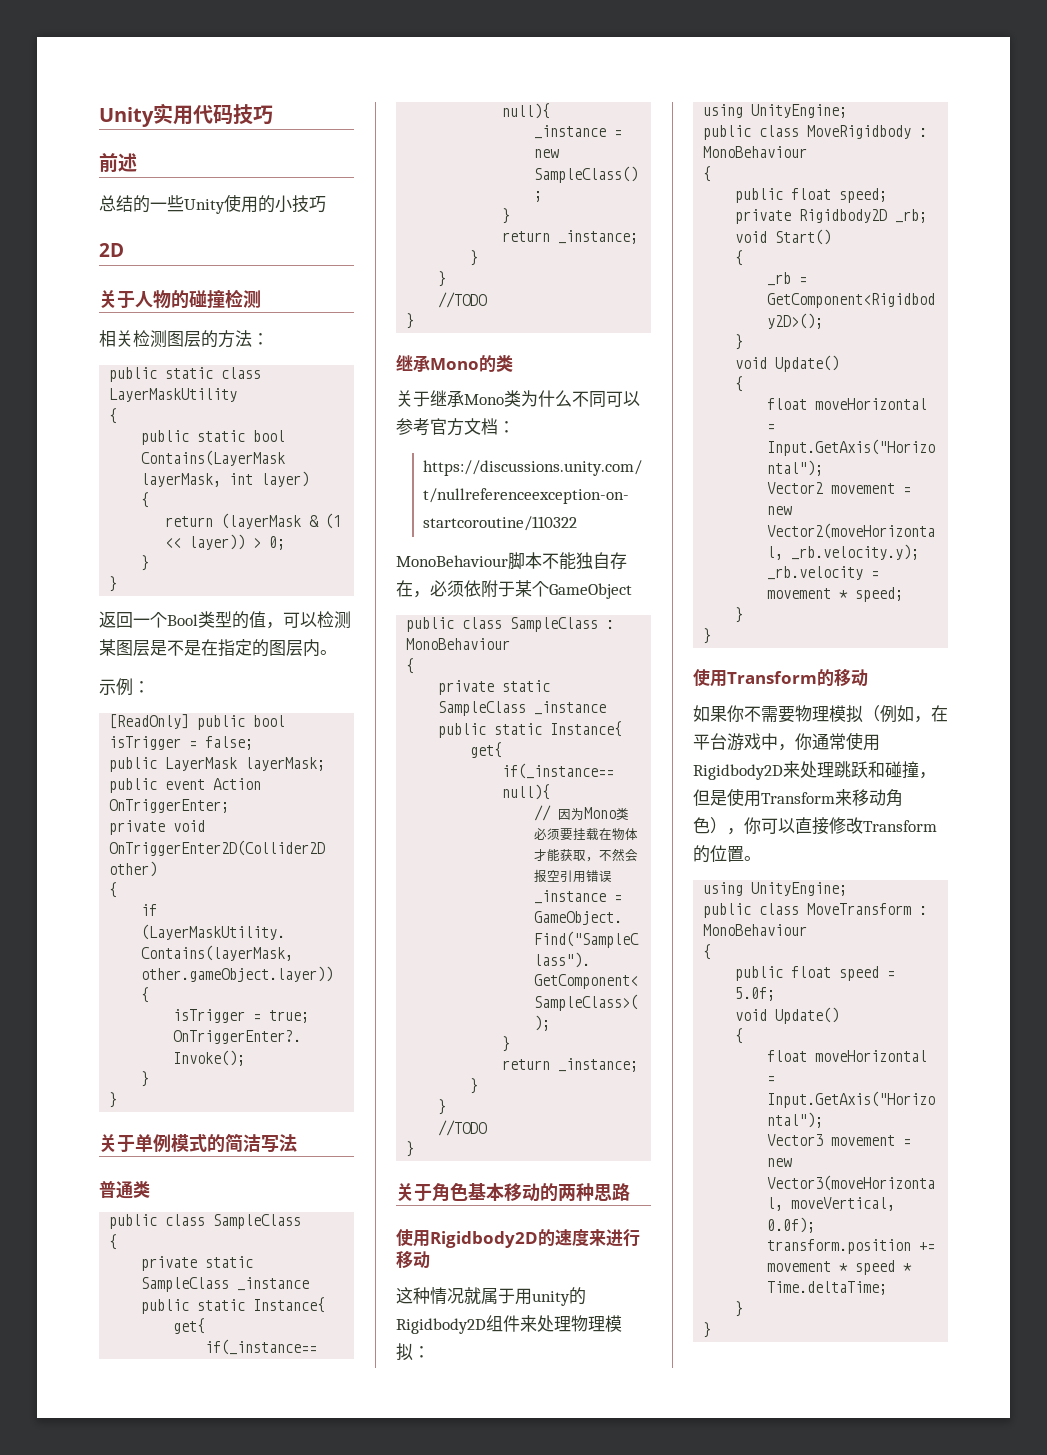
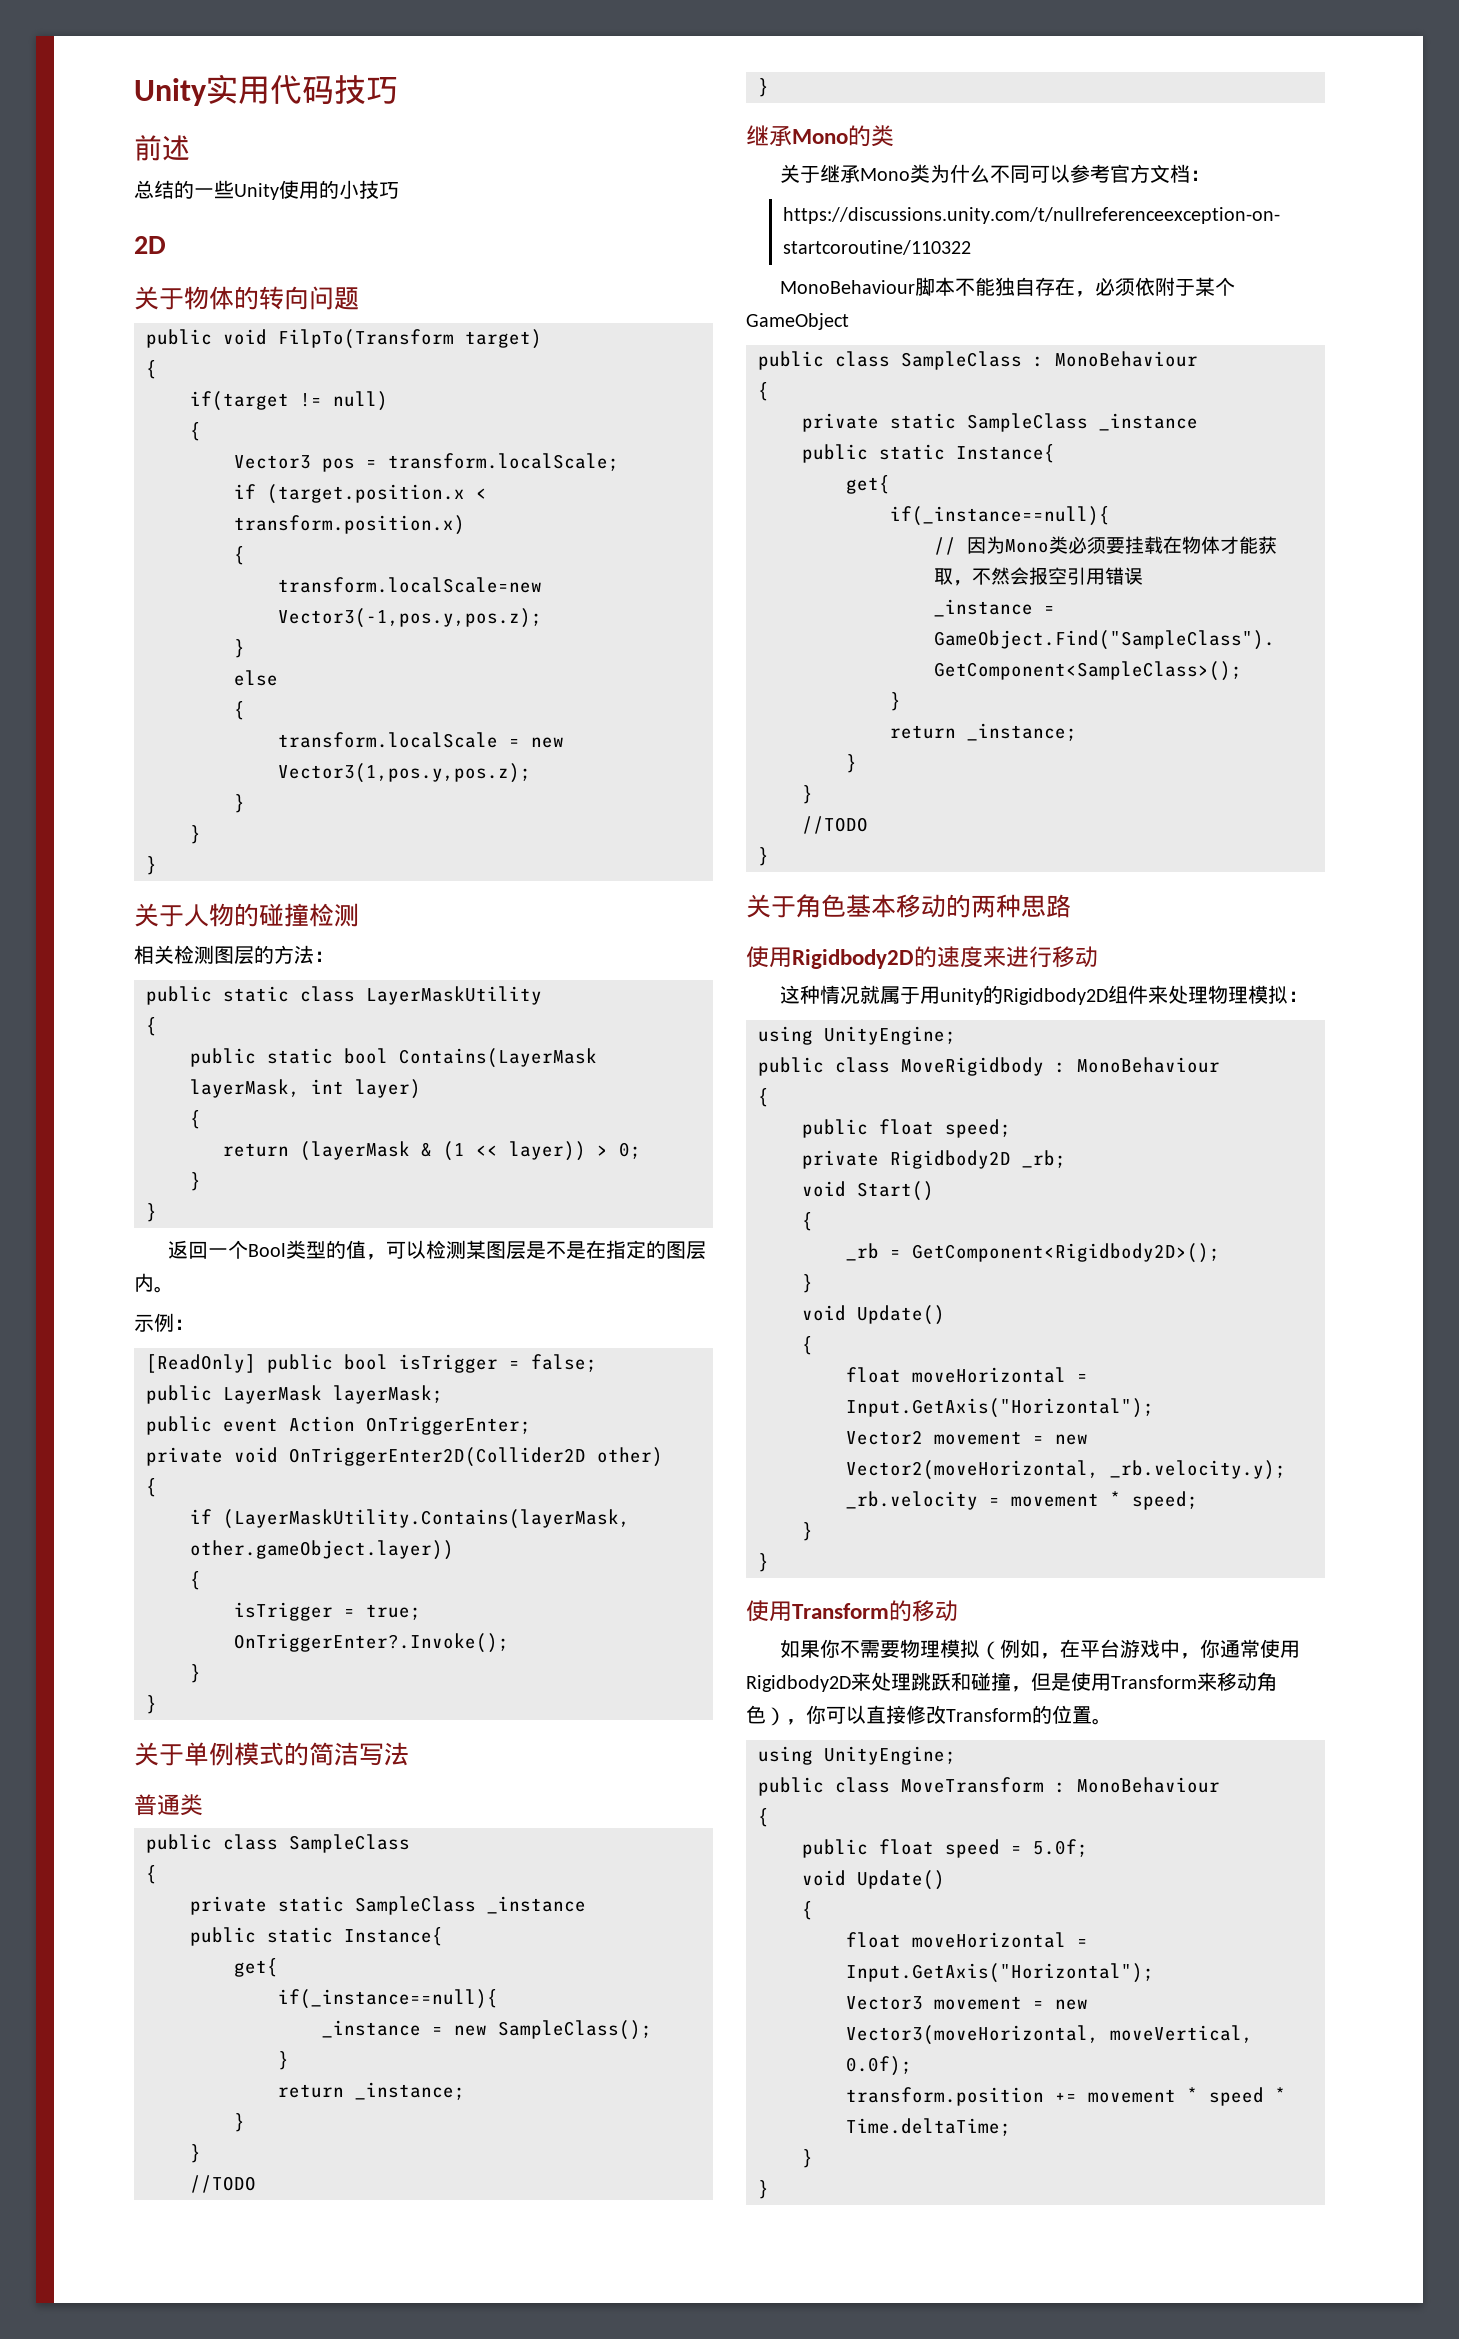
(124, 250) none -> [134,286,359,310] [146,329,542,349] [146,360,157,379] [190,391,388,411] [190,422,201,441] [234,453,619,472] [234,484,487,504] [234,515,465,535] [234,546,245,565] [278,577,542,593] [278,608,542,628] [234,639,245,658] [234,670,278,686] [234,701,245,720] [278,732,564,748] [278,763,531,783] [234,794,245,813] [190,825,201,844] [146,856,157,875] // 关于物体的转向问题 // public void FilpTo(Transform target) // { // if(target != null) // { // Vector3 pos = transform.localScale; // if (target.position.x < transform.position.x) // { // transform.localScale=new Vector3(-1,pos.y,pos.z); // } // else // { // transform.localScale = new Vector3(1,pos.y,pos.z); // } // } // }

